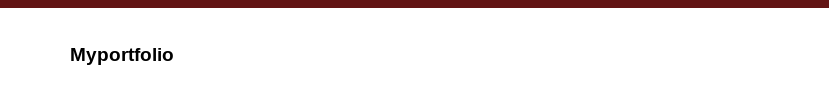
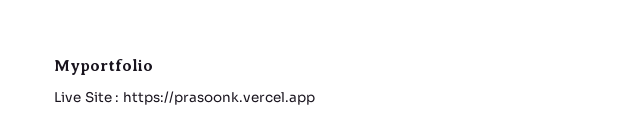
(174, 56) none -> [54,91,315,105] // Live Site : https://prasoonk.vercel.app

